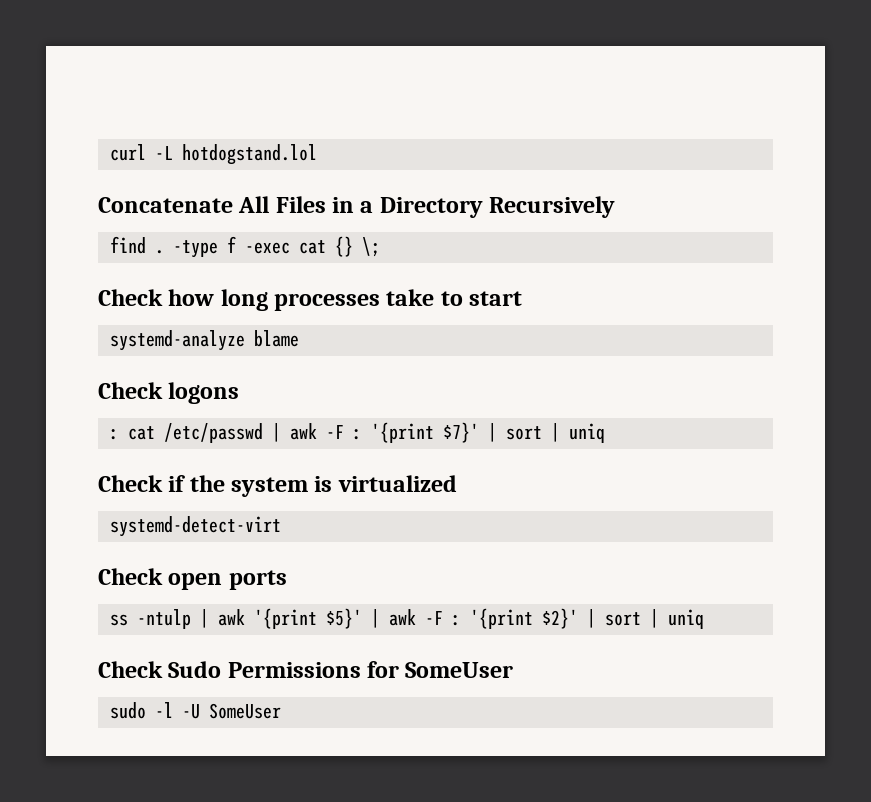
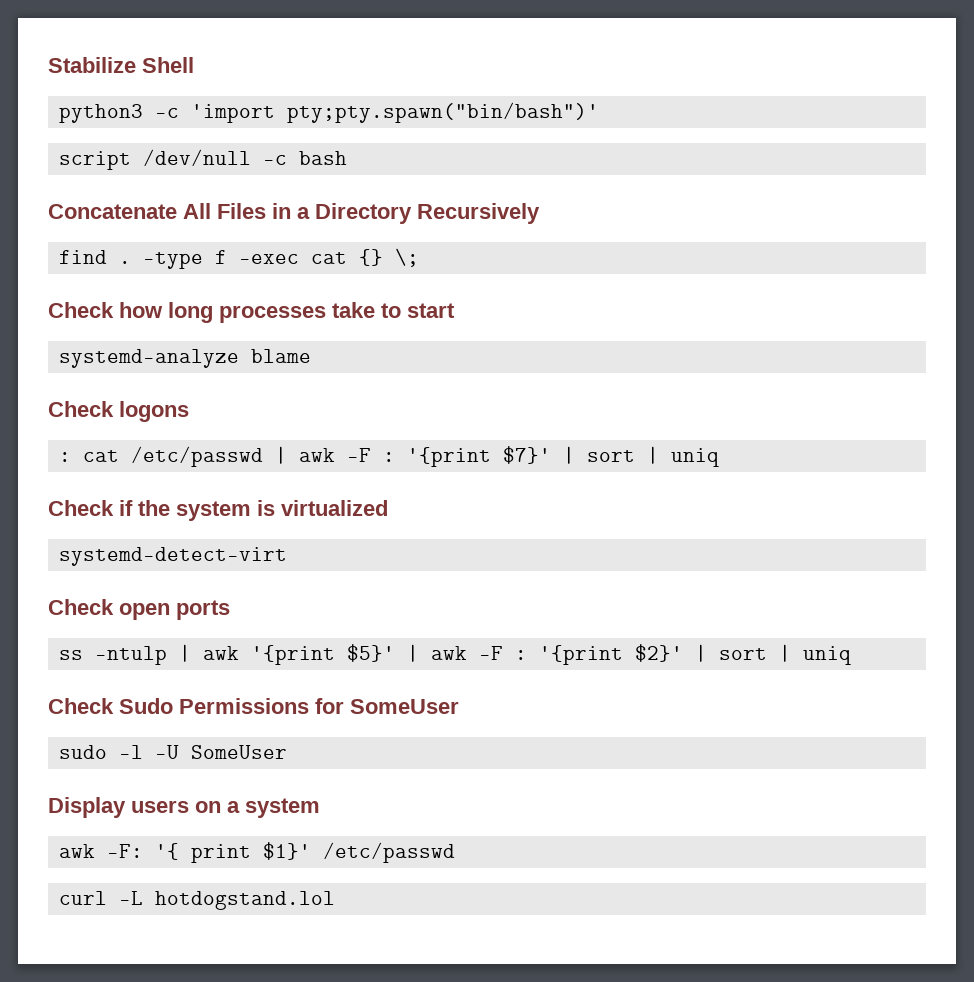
[110,144,318,165] curl -L hotdogstand.lol -> [48,57,194,73] [58,102,599,123] [58,149,347,170] Stabilize Shell // python3 -c 'import pty;pty.spawn("bin/bash")' // script /dev/null -c bash
(282, 711) none -> [48,797,320,818] [58,842,455,863] [58,891,335,910] // Display users on a system // awk -F: '{ print $1}' /etc/passwd // curl -L hotdogstand.lol

